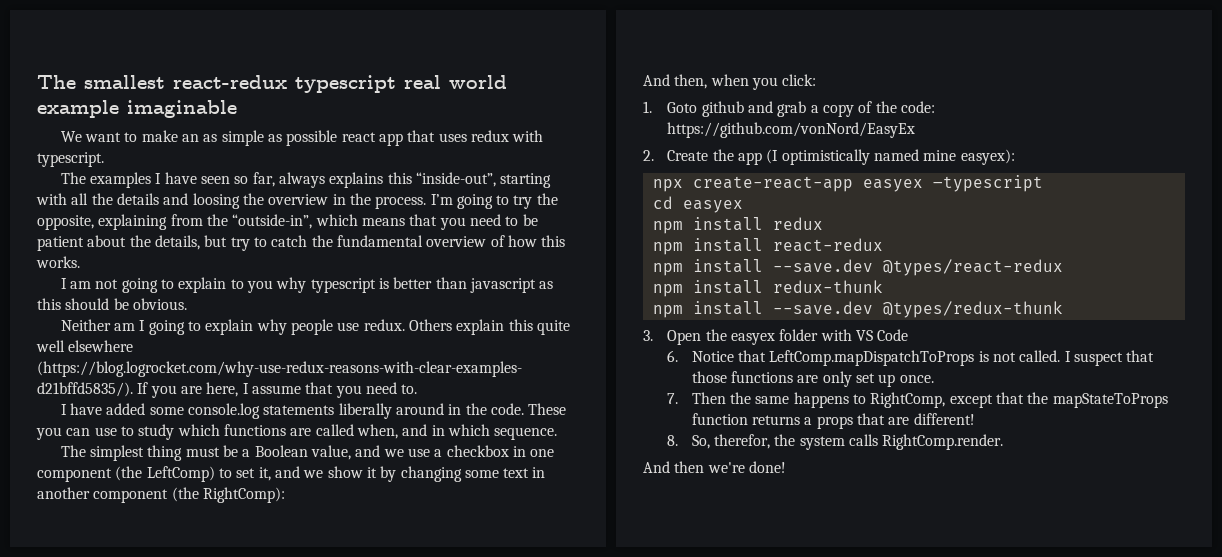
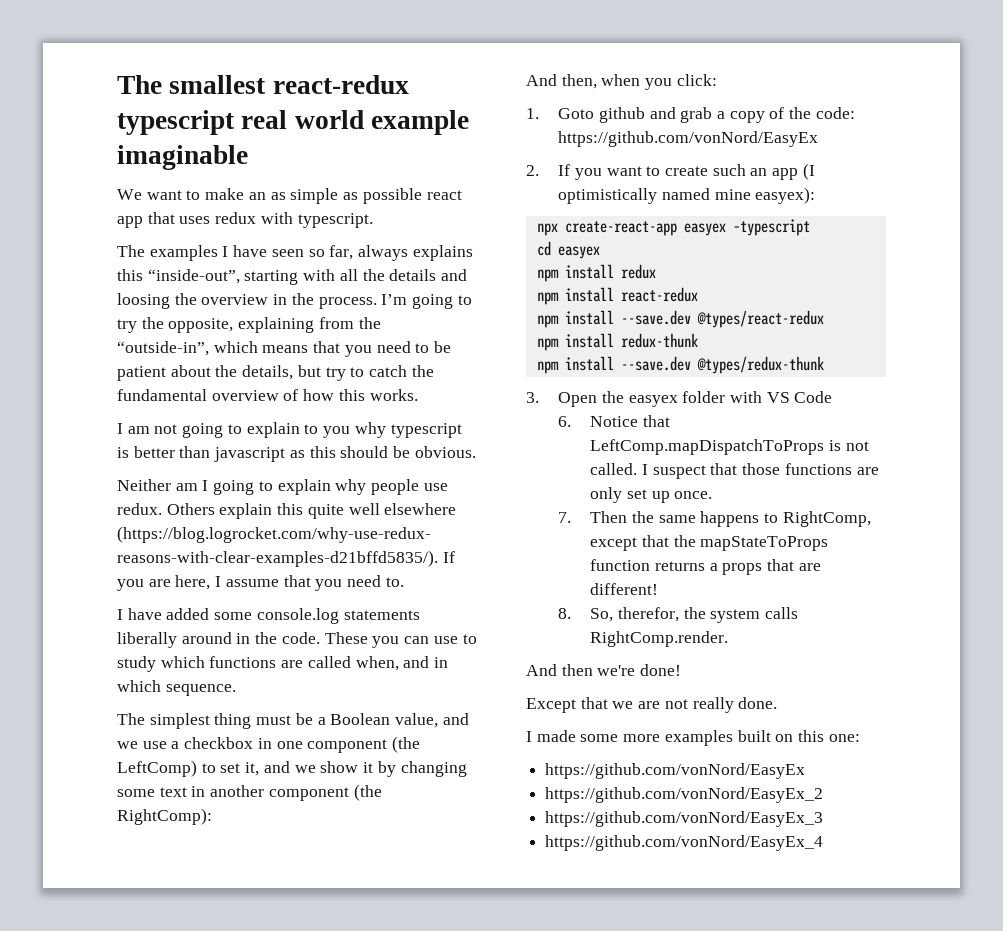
[667,149,734,161] Create the -> [558,164,768,180] If you want to create such an
(786, 467) none -> [526,697,778,713] [526,730,860,746] [545,763,806,779] [545,787,824,803] [545,811,824,827] [545,835,824,851] // Except that we are not really done. // I made some more examples built on this one: // https://github.com/vonNord/EasyEx // https://github.com/vonNord/EasyEx_2 // https://github.com/vonNord/EasyEx_3 // https://github.com/vonNord/EasyEx_4

